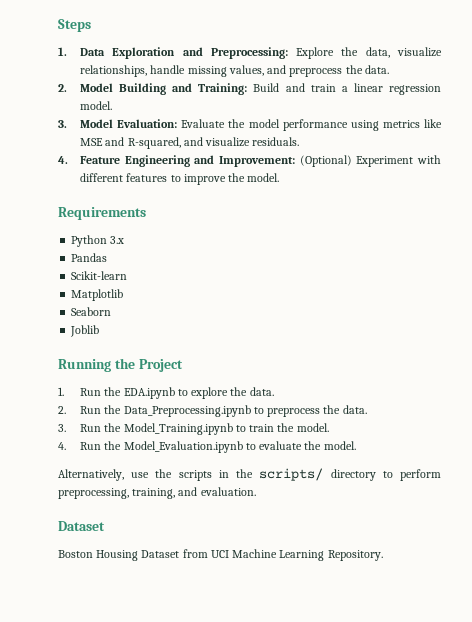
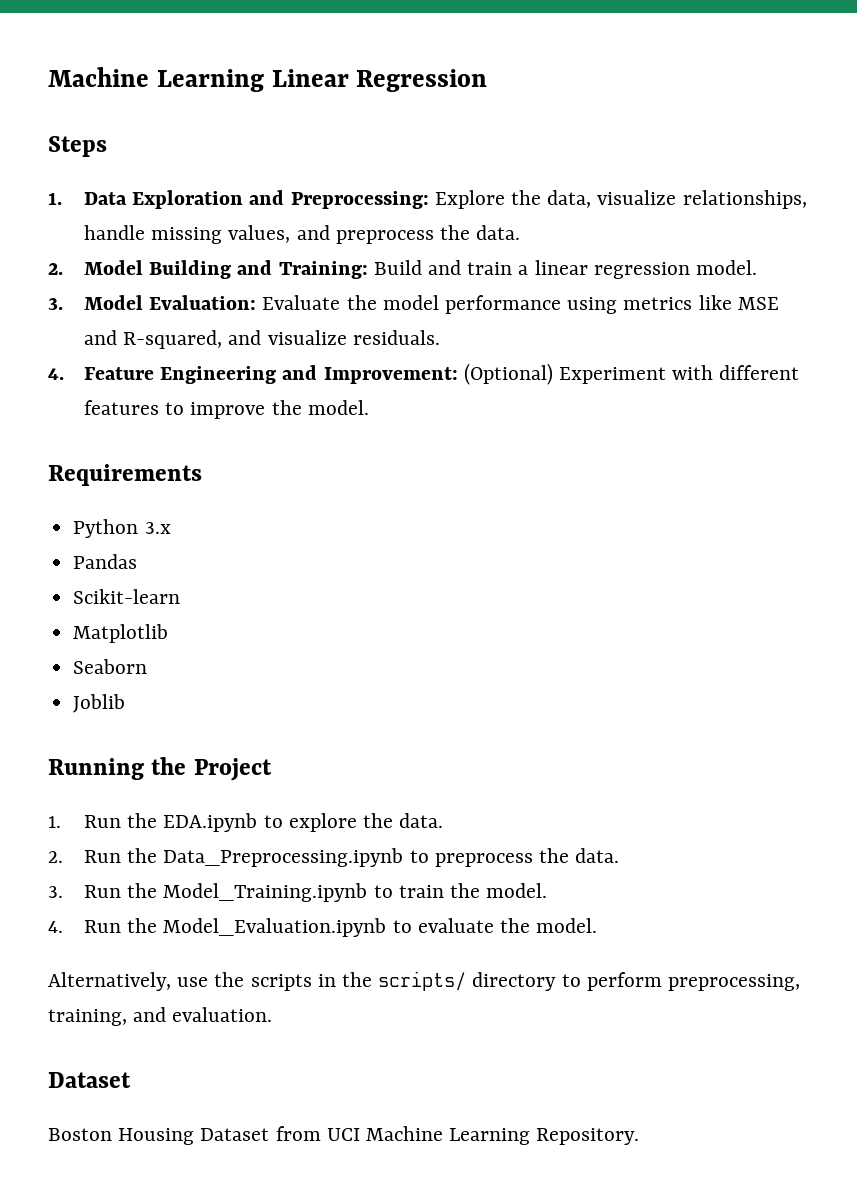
(58, 25) none -> [48,67,488,92] Machine Learning Linear Regression //

